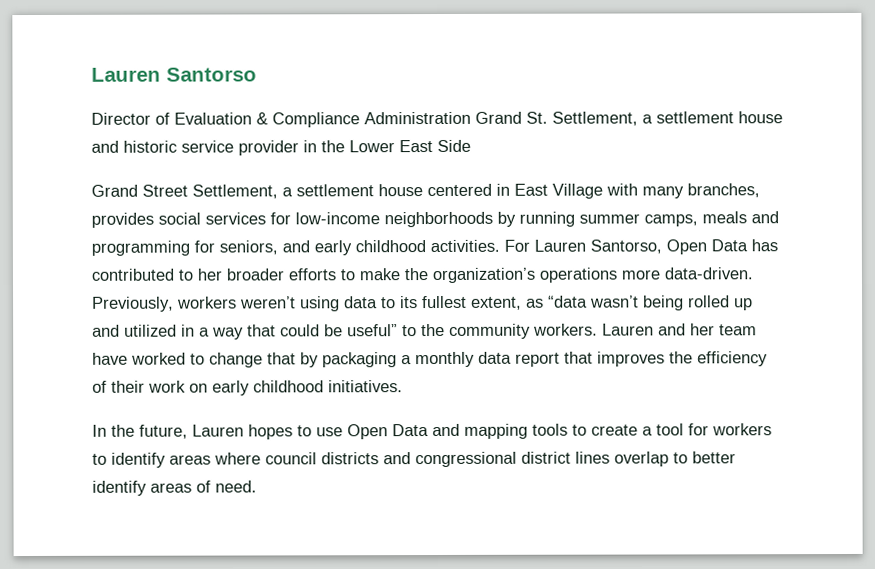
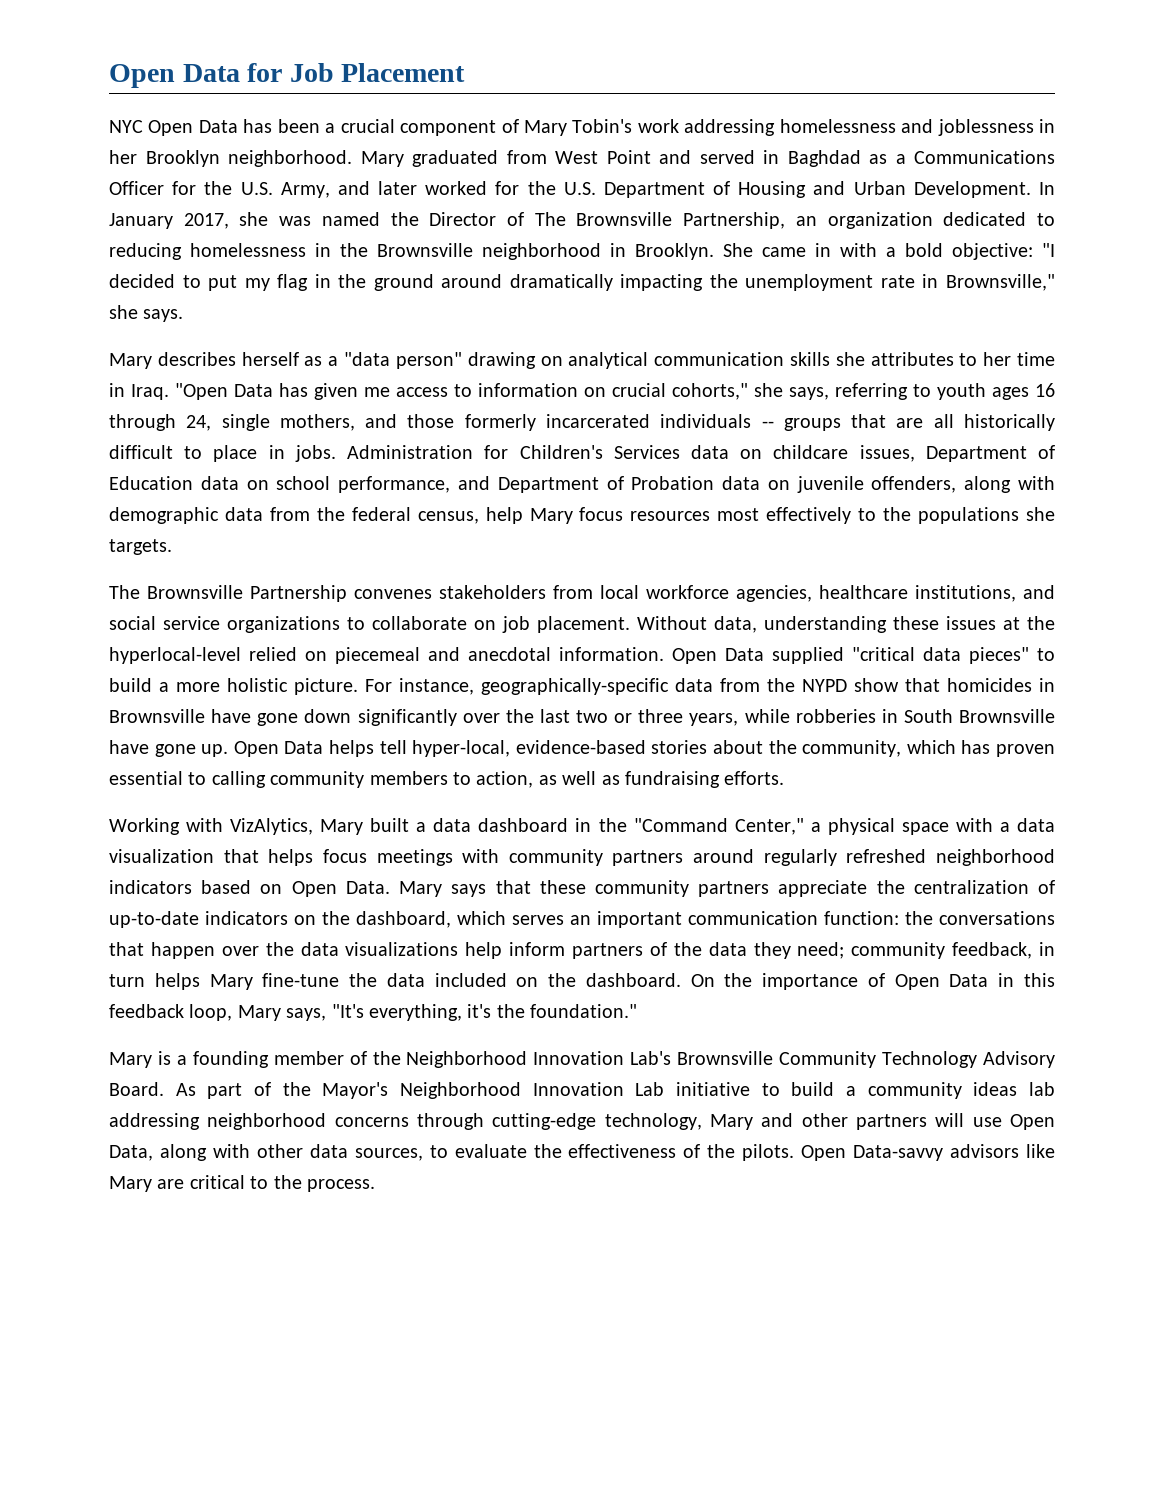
[91,67,257,82] [91,111,783,128] [91,139,471,156] [91,183,760,199] [91,211,779,228] [91,239,778,256] [91,267,753,284] [92,295,753,312] [92,323,757,340] [92,351,768,368] [92,380,403,396] [92,423,772,440] [92,451,736,468] [92,480,257,496] Lauren Santorso // Director of Evaluation & Compliance Administration Grand St. Settlement, a settlement house and historic service provider in the Lower East Side // Grand Street Settlement, a settlement house centered in East Village with many branches, provides social services for low-income neighborhoods by running summer camps, meals and programming for seniors, and early childhood activities. For Lauren Santorso, Open Data has contributed to her broader efforts to make the organization’s operations more data-driven. Previously, workers weren’t using data to its fullest extent, as “data wasn’t being rolled up and utilized in a way that could be useful” to the community workers. Lauren and her team have worked to change that by packaging a monthly data report that improves the efficiency of their work on early childhood initiatives. // In the future, Lauren hopes to use Open Data and mapping tools to create a tool for workers to identify areas where council districts and congressional district lines overlap to better identify areas of need. -> [109,63,466,88] [109,119,1055,136] [109,150,1055,167] [109,181,1055,198] [109,212,1055,229] [109,243,1055,260] [109,274,1055,291] [109,305,184,322] [109,352,1055,369] [109,383,1055,400] [109,414,1056,431] [109,445,1055,462] [109,476,1056,493] [109,507,1055,524] [109,539,172,555] [109,585,1055,602] [109,616,1055,633] [109,647,1055,664] [109,678,1055,695] [109,709,1055,726] [109,740,1056,757] [109,771,785,788] [109,818,1055,835] [109,849,1055,866] [109,880,1055,897] [109,911,1055,928] [109,942,1055,959] [109,973,1055,990] [109,1004,638,1021] [109,1051,1055,1068] [109,1082,1055,1099] [109,1113,1055,1130] [109,1144,1055,1161] [109,1175,375,1192] Open Data for Job Placement // NYC Open Data has been a crucial component of Mary Tobin's work addressing homelessness and joblessness in her Brooklyn neighborhood. Mary graduated from West Point and served in Baghdad as a Communications Officer for the U.S. Army, and later worked for the U.S. Department of Housing and Urban Development. In January 2017, she was named the Director of The Brownsville Partnership, an organization dedicated to reducing homelessness in the Brownsville neighborhood in Brooklyn. She came in with a bold objective: "I decided to put my flag in the ground around dramatically impacting the unemployment rate in Brownsville," she says. // Mary describes herself as a "data person" drawing on analytical communication skills she attributes to her time in Iraq. "Open Data has given me access to information on crucial cohorts," she says, referring to youth ages 16 through 24, single mothers, and those formerly incarcerated individuals -- groups that are all historically difficult to place in jobs. Administration for Children's Services data on childcare issues, Department of Education data on school performance, and Department of Probation data on juvenile offenders, along with demographic data from the federal census, help Mary focus resources most effectively to the populations she targets. // The Brownsville Partnership convenes stakeholders from local workforce agencies, healthcare institutions, and social service organizations to collaborate on job placement. Without data, understanding these issues at the hyperlocal-level relied on piecemeal and anecdotal information. Open Data supplied "critical data pieces" to build a more holistic picture. For instance, geographically-specific data from the NYPD show that homicides in Brownsville have gone down significantly over the last two or three years, while robberies in South Brownsville have gone up. Open Data helps tell hyper-local, evidence-based stories about the community, which has proven essential to calling community members to action, as well as fundraising efforts. // Working with VizAlytics, Mary built a data dashboard in the "Command Center," a physical space with a data visualization that helps focus meetings with community partners around regularly refreshed neighborhood indicators based on Open Data. Mary says that these community partners appreciate the centralization of up-to-date indicators on the dashboard, which serves an important communication function: the conversations that happen over the data visualizations help inform partners of the data they need; community feedback, in turn helps Mary fine-tune the data included on the dashboard. On the importance of Open Data in this feedback loop, Mary says, "It's everything, it's the foundation." // Mary is a founding member of the Neighborhood Innovation Lab's Brownsville Community Technology Advisory Board. As part of the Mayor's Neighborhood Innovation Lab initiative to build a community ideas lab addressing neighborhood concerns through cutting-edge technology, Mary and other partners will use Open Data, along with other data sources, to evaluate the effectiveness of the pilots. Open Data-savvy advisors like Mary are critical to the process.

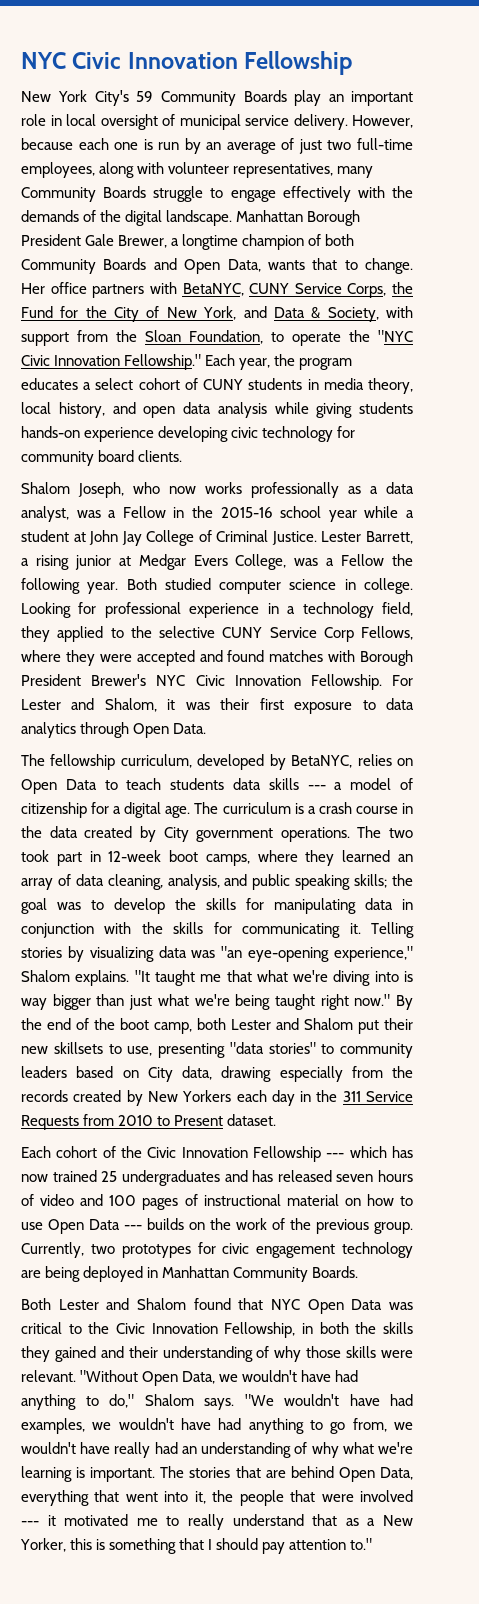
[109,63,466,88] [109,119,1055,136] [109,150,1055,167] [109,181,1055,198] [109,212,1055,229] [109,243,1055,260] [109,274,1055,291] [109,305,184,322] [109,352,1055,369] [109,383,1055,400] [109,414,1056,431] [109,445,1055,462] [109,476,1056,493] [109,507,1055,524] [109,539,172,555] [109,585,1055,602] [109,616,1055,633] [109,647,1055,664] [109,678,1055,695] [109,709,1055,726] [109,740,1056,757] [109,771,785,788] [109,818,1055,835] [109,849,1055,866] [109,880,1055,897] [109,911,1055,928] [109,942,1055,959] [109,973,1055,990] [109,1004,638,1021] [109,1051,1055,1068] [109,1082,1055,1099] [109,1113,1055,1130] [109,1144,1055,1161] [109,1175,375,1192] Open Data for Job Placement // NYC Open Data has been a crucial component of Mary Tobin's work addressing homelessness and joblessness in her Brooklyn neighborhood. Mary graduated from West Point and served in Baghdad as a Communications Officer for the U.S. Army, and later worked for the U.S. Department of Housing and Urban Development. In January 2017, she was named the Director of The Brownsville Partnership, an organization dedicated to reducing homelessness in the Brownsville neighborhood in Brooklyn. She came in with a bold objective: "I decided to put my flag in the ground around dramatically impacting the unemployment rate in Brownsville," she says. // Mary describes herself as a "data person" drawing on analytical communication skills she attributes to her time in Iraq. "Open Data has given me access to information on crucial cohorts," she says, referring to youth ages 16 through 24, single mothers, and those formerly incarcerated individuals -- groups that are all historically difficult to place in jobs. Administration for Children's Services data on childcare issues, Department of Education data on school performance, and Department of Probation data on juvenile offenders, along with demographic data from the federal census, help Mary focus resources most effectively to the populations she targets. // The Brownsville Partnership convenes stakeholders from local workforce agencies, healthcare institutions, and social service organizations to collaborate on job placement. Without data, understanding these issues at the hyperlocal-level relied on piecemeal and anecdotal information. Open Data supplied "critical data pieces" to build a more holistic picture. For instance, geographically-specific data from the NYPD show that homicides in Brownsville have gone down significantly over the last two or three years, while robberies in South Brownsville have gone up. Open Data helps tell hyper-local, evidence-based stories about the community, which has proven essential to calling community members to action, as well as fundraising efforts. // Working with VizAlytics, Mary built a data dashboard in the "Command Center," a physical space with a data visualization that helps focus meetings with community partners around regularly refreshed neighborhood indicators based on Open Data. Mary says that these community partners appreciate the centralization of up-to-date indicators on the dashboard, which serves an important communication function: the conversations that happen over the data visualizations help inform partners of the data they need; community feedback, in turn helps Mary fine-tune the data included on the dashboard. On the importance of Open Data in this feedback loop, Mary says, "It's everything, it's the foundation." // Mary is a founding member of the Neighborhood Innovation Lab's Brownsville Community Technology Advisory Board. As part of the Mayor's Neighborhood Innovation Lab initiative to build a community ideas lab addressing neighborhood concerns through cutting-edge technology, Mary and other partners will use Open Data, along with other data sources, to evaluate the effectiveness of the pilots. Open Data-savvy advisors like Mary are critical to the process. -> [21,51,353,75] [21,90,413,106] [21,114,413,130] [21,138,413,154] [21,162,374,178] [21,186,414,202] [21,210,361,226] [21,234,355,250] [21,258,413,274] [21,282,413,298] [21,306,413,322] [21,330,413,346] [21,354,353,370] [21,378,414,394] [21,402,413,418] [21,426,356,442] [21,450,183,466] [21,482,414,498] [21,506,415,522] [21,530,413,546] [21,554,413,570] [21,578,413,594] [21,602,414,618] [21,626,413,642] [21,650,413,666] [21,674,413,690] [21,698,415,714] [21,722,207,738] [21,754,414,770] [21,778,414,794] [21,802,413,818] [21,826,413,842] [21,850,413,866] [21,874,414,890] [21,898,413,914] [21,922,414,938] [21,946,413,962] [21,970,414,986] [21,994,413,1010] [21,1018,413,1034] [21,1042,413,1058] [21,1066,413,1082] [21,1090,413,1106] [21,1114,277,1130] [21,1146,413,1162] [21,1170,413,1186] [21,1194,414,1210] [21,1218,413,1234] [21,1242,413,1258] [21,1266,359,1282] [21,1298,414,1314] [21,1322,414,1338] [21,1346,414,1362] [21,1370,359,1386] [21,1394,413,1410] [21,1418,413,1434] [21,1442,414,1458] [21,1466,413,1482] [21,1490,414,1506] [21,1514,414,1530] [20,1538,373,1554] NYC Civic Innovation Fellowship // New York City's 59 Community Boards play an important role in local oversight of municipal service delivery. However, because each one is run by an average of just two full-time employees, along with volunteer representatives, many Community Boards struggle to engage effectively with the demands of the digital landscape. Manhattan Borough President Gale Brewer, a longtime champion of both Community Boards and Open Data, wants that to change. Her office partners with BetaNYC, CUNY Service Corps, the Fund for the City of New York, and Data & Society, with support from the Sloan Foundation, to operate the "NYC Civic Innovation Fellowship." Each year, the program educates a select cohort of CUNY students in media theory, local history, and open data analysis while giving students hands-on experience developing civic technology for community board clients. // Shalom Joseph, who now works professionally as a data analyst, was a Fellow in the 2015-16 school year while a student at John Jay College of Criminal Justice. Lester Barrett, a rising junior at Medgar Evers College, was a Fellow the following year. Both studied computer science in college. Looking for professional experience in a technology field, they applied to the selective CUNY Service Corp Fellows, where they were accepted and found matches with Borough President Brewer's NYC Civic Innovation Fellowship. For Lester and Shalom, it was their first exposure to data analytics through Open Data. // The fellowship curriculum, developed by BetaNYC, relies on Open Data to teach students data skills --- a model of citizenship for a digital age. The curriculum is a crash course in the data created by City government operations. The two took part in 12-week boot camps, where they learned an array of data cleaning, analysis, and public speaking skills; the goal was to develop the skills for manipulating data in conjunction with the skills for communicating it. Telling stories by visualizing data was "an eye-opening experience," Shalom explains. "It taught me that what we're diving into is way bigger than just what we're being taught right now." By the end of the boot camp, both Lester and Shalom put their new skillsets to use, presenting "data stories" to community leaders based on City data, drawing especially from the records created by New Yorkers each day in the 311 Service Requests from 2010 to Present dataset. // Each cohort of the Civic Innovation Fellowship --- which has now trained 25 undergraduates and has released seven hours of video and 100 pages of instructional material on how to use Open Data --- builds on the work of the previous group. Currently, two prototypes for civic engagement technology are being deployed in Manhattan Community Boards. // Both Lester and Shalom found that NYC Open Data was critical to the Civic Innovation Fellowship, in both the skills they gained and their understanding of why those skills were relevant. "Without Open Data, we wouldn't have had anything to do," Shalom says. "We wouldn't have had examples, we wouldn't have had anything to go from, we wouldn't have really had an understanding of why what we're learning is important. The stories that are behind Open Data, everything that went into it, the people that were involved --- it motivated me to really understand that as a New Yorker, this is something that I should pay attention to."

